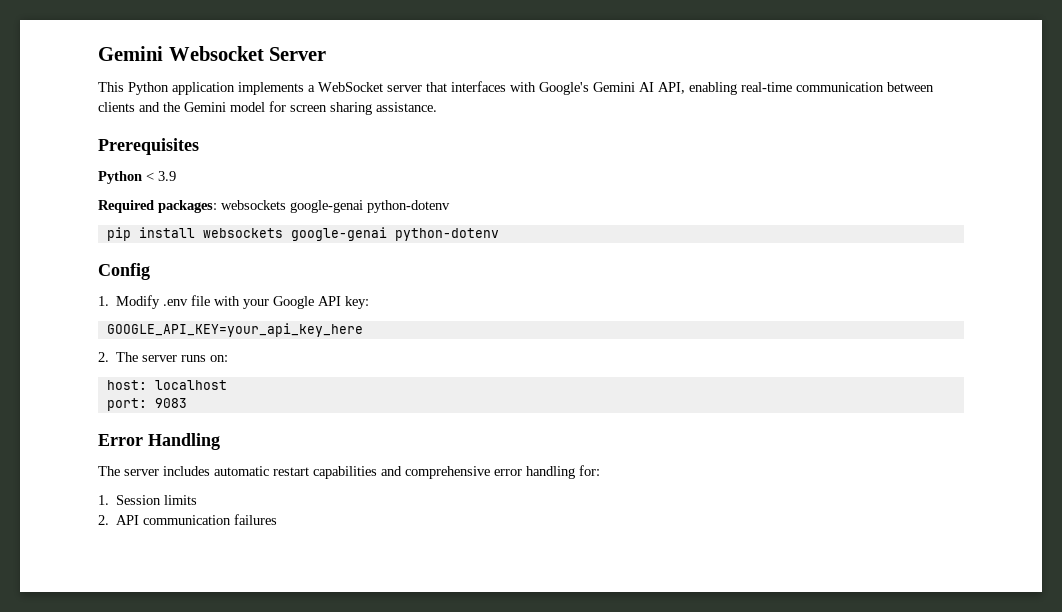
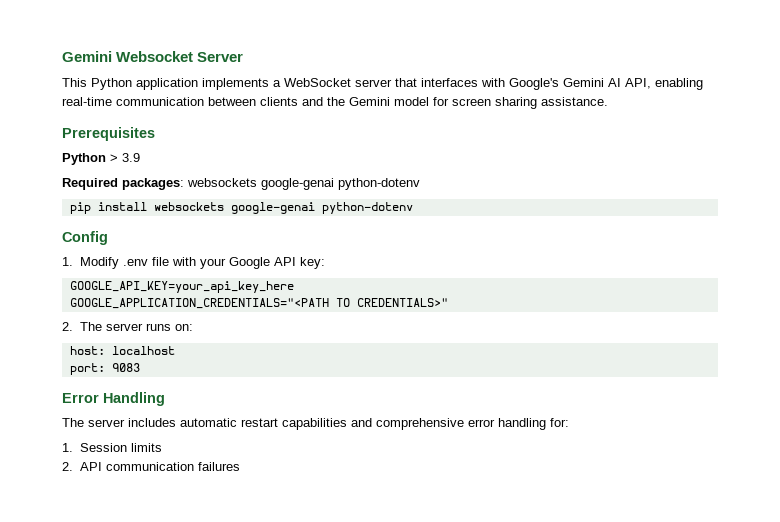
[146,172,154,181] < -> [110,154,118,162] >
(363, 330) none -> [69,298,448,309] // GOOGLE_APPLICATION_CREDENTIALS="<PATH TO CREDENTIALS>"

